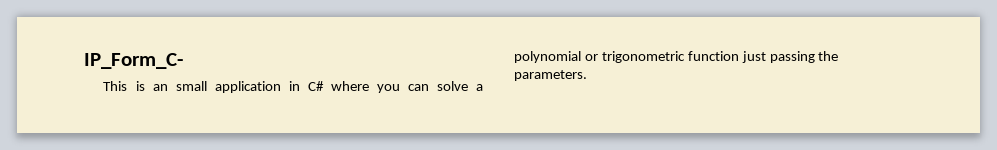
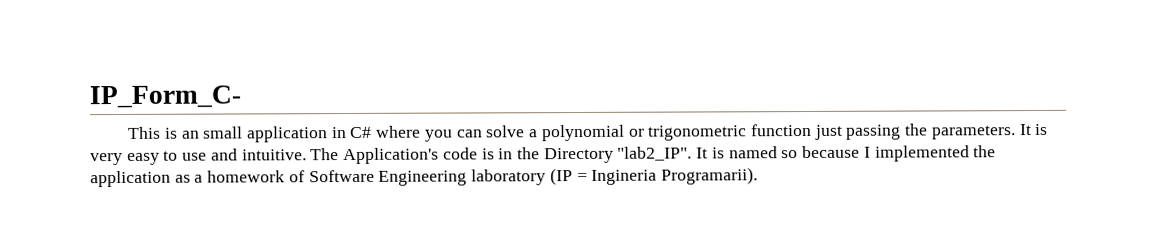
(587, 75) none -> [1019,123,1049,136] [90,145,997,166] [90,167,758,188] It is very easy to use and intuitive. The Application's code is in the Directory "lab2_IP". It is named so because I implemented the application as a homework of Software Engineering laboratory (IP = Ingineria Programarii).

